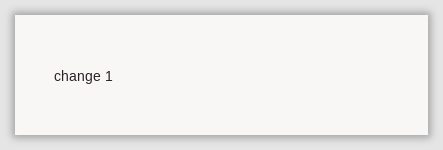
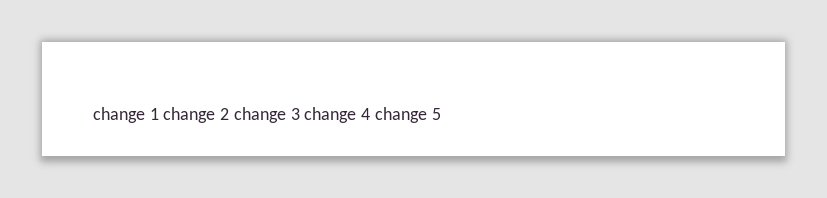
(113, 76) none -> [163,107,441,123] change 2 change 3 change 4 change 5

